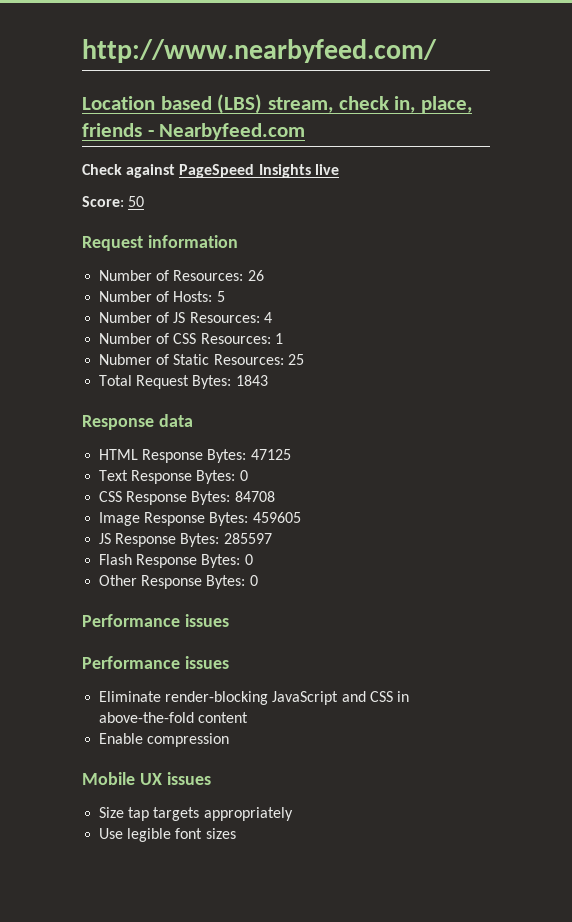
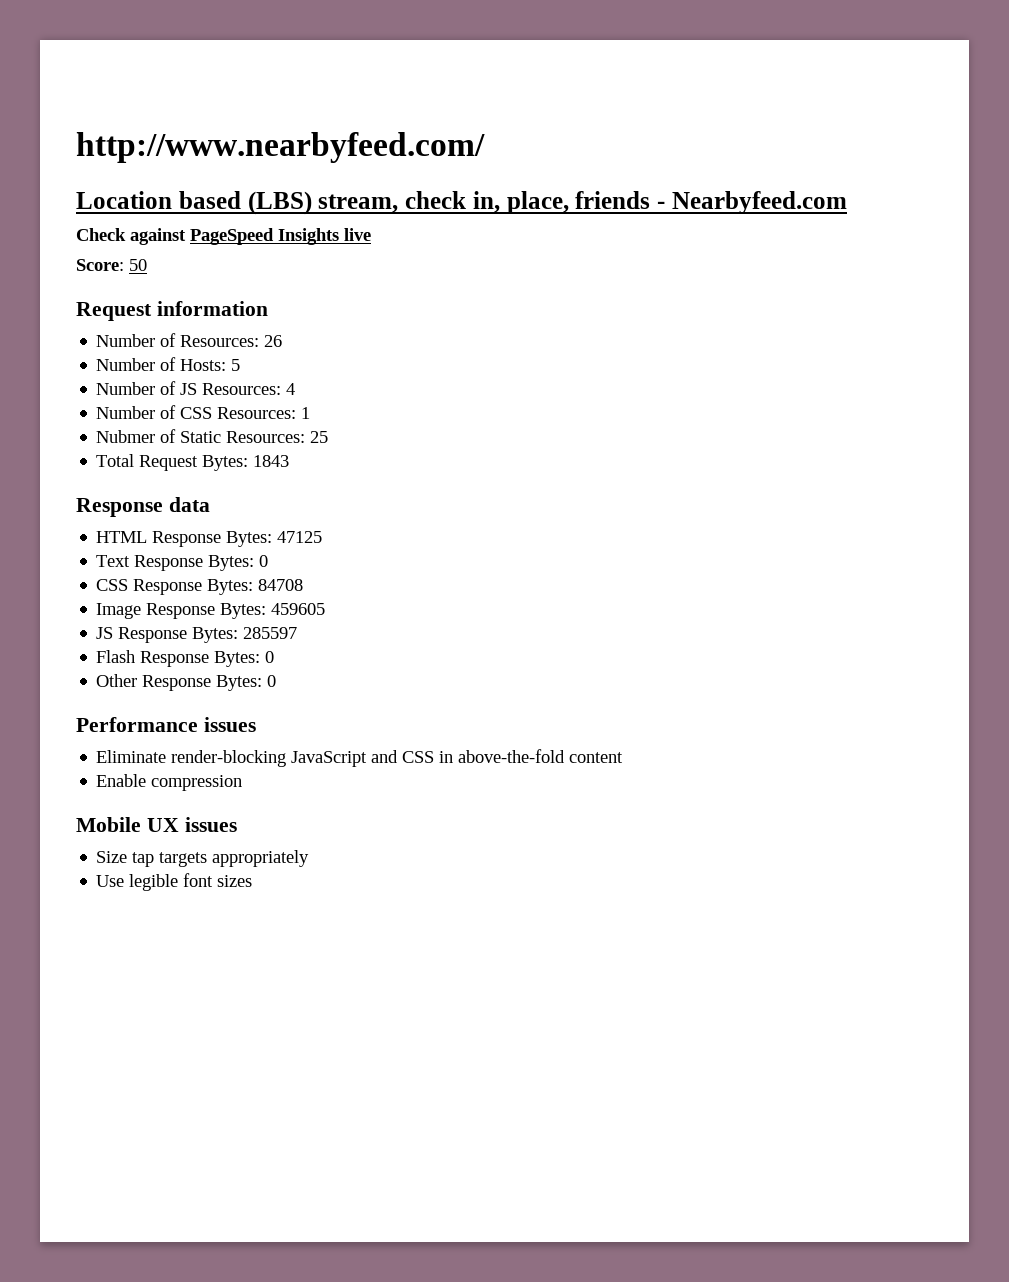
[82,656,229,669] // Performance issues -> (256, 724) none

